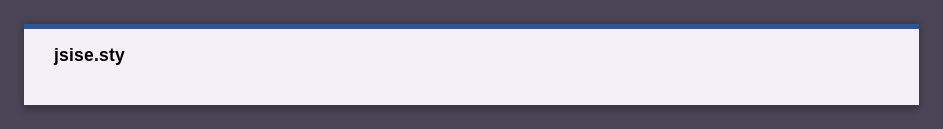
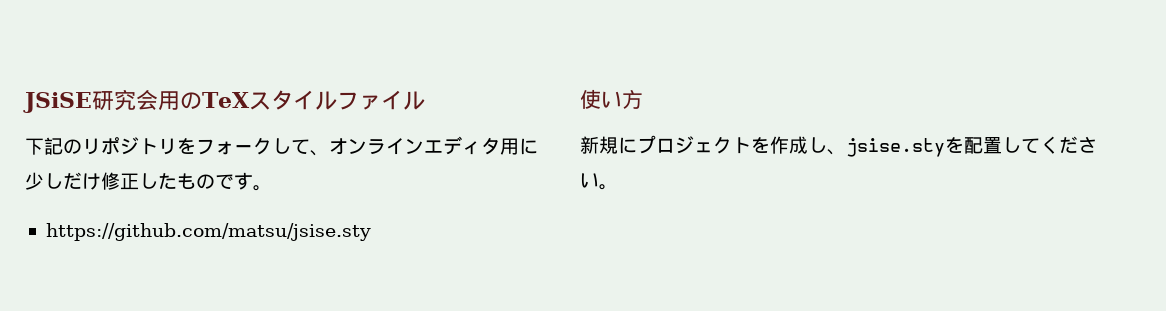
[53,48,125,65] jsise.sty -> [23,89,425,113] [25,136,538,156] [25,172,272,191] [45,223,371,241] [580,89,643,109] [580,135,1097,157] [580,173,618,190] JSiSE研究会用のTeXスタイルファイル // 下記のリポジトリをフォークして、オンラインエディタ用に少しだけ修正したものです。 // https://github.com/matsu/jsise.sty // 使い方 // 新規にプロジェクトを作成し、jsise.styを配置してください。

